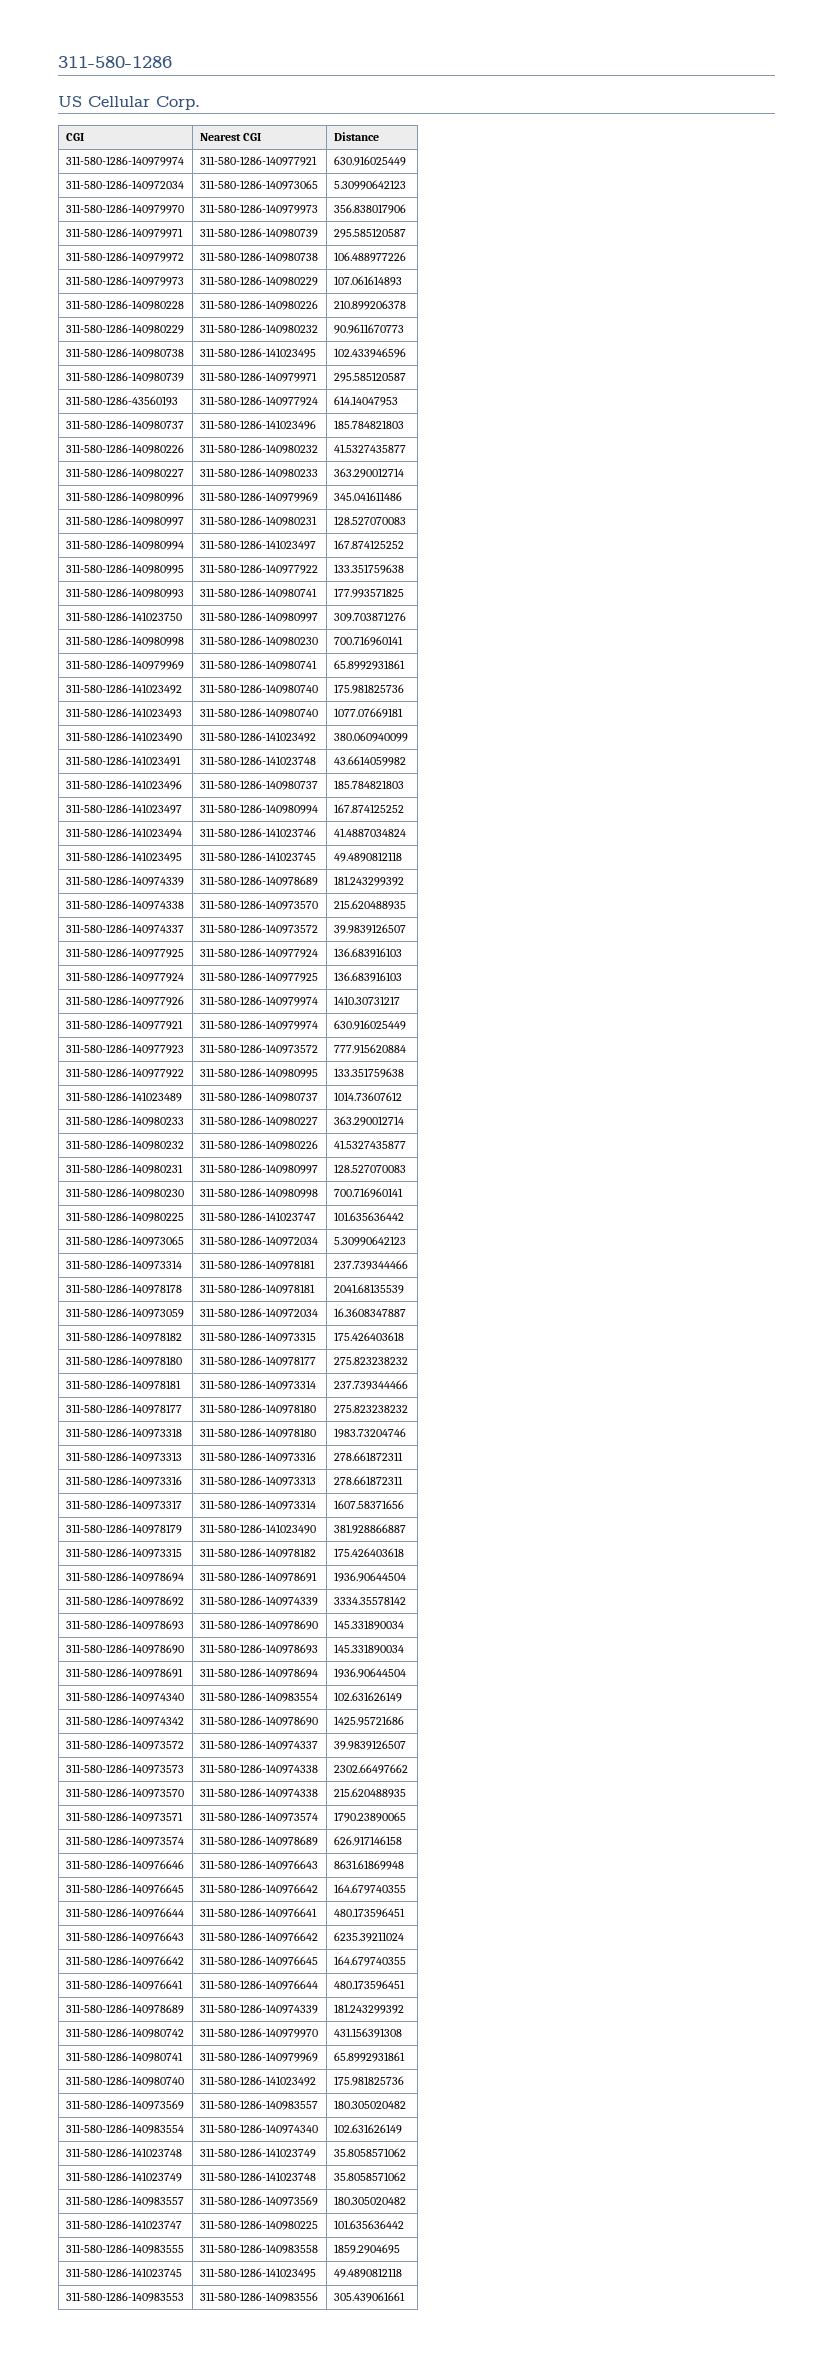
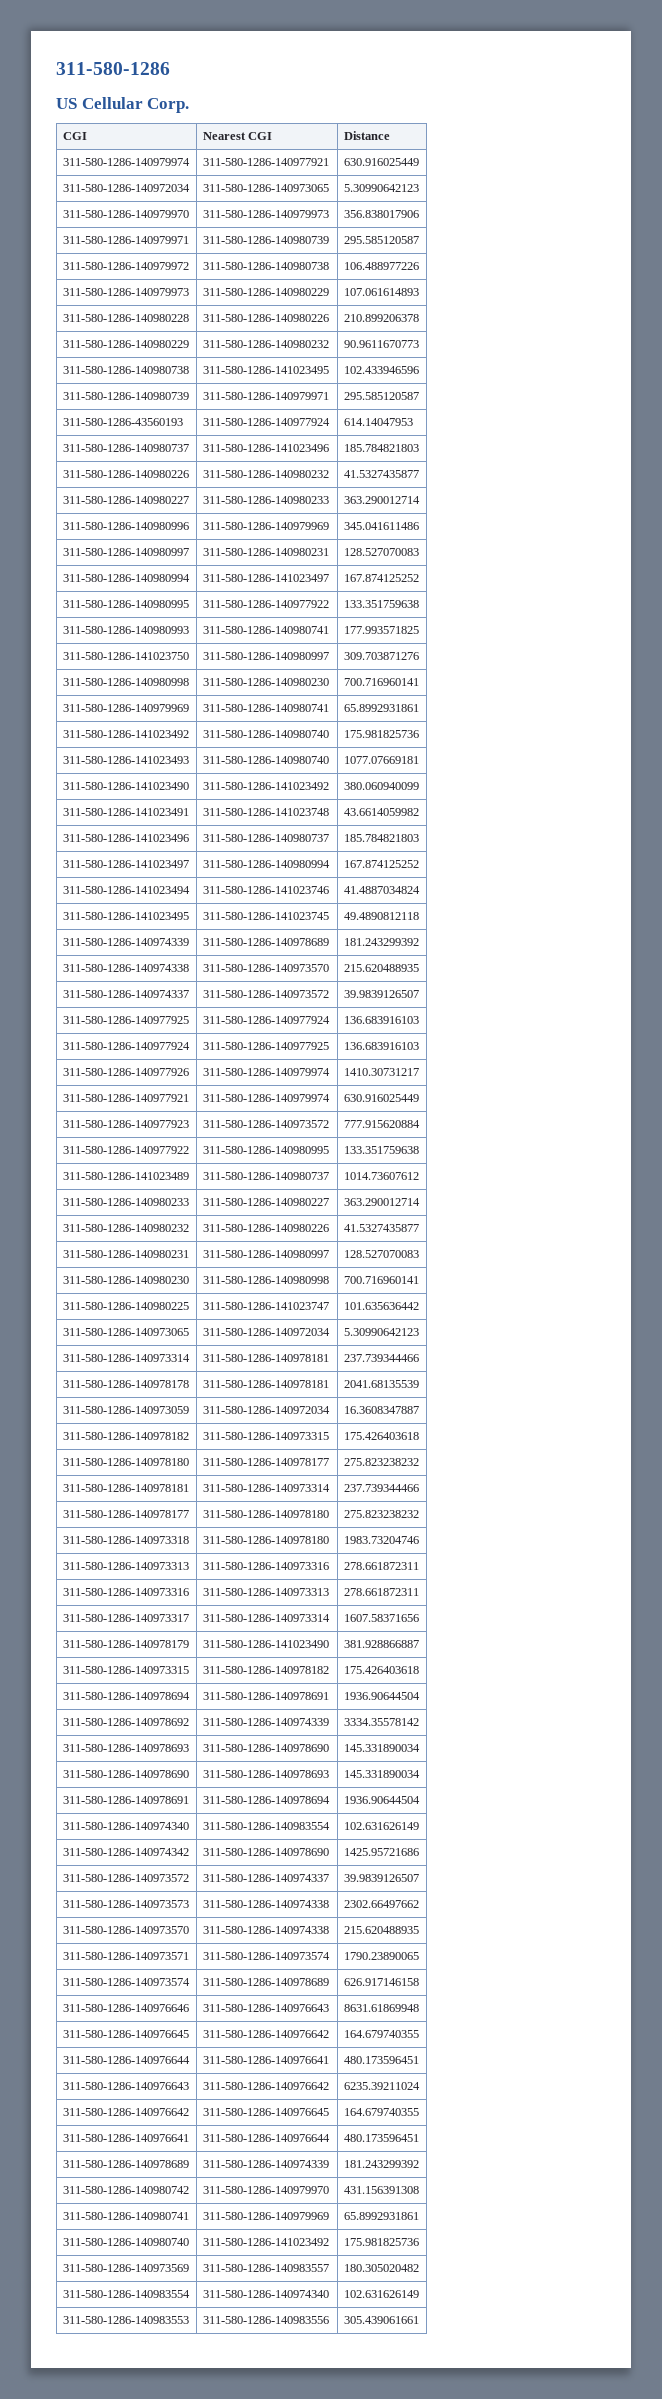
[65,2148,182,2157] [199,2148,316,2158] [333,2148,406,2157] [65,2172,182,2182] [199,2172,316,2181] [333,2172,406,2181] [65,2196,184,2206] [199,2196,318,2206] [333,2196,406,2205] [65,2220,182,2229] [199,2220,318,2230] [333,2220,404,2229] [65,2244,184,2254] [199,2244,318,2254] [333,2244,400,2254] [65,2268,182,2277] [199,2268,316,2278] [333,2268,402,2278] // 311-580-1286-141023748 | 311-580-1286-141023749 | 35.8058571062 // 311-580-1286-141023749 | 311-580-1286-141023748 | 35.8058571062 // 311-580-1286-140983557 | 311-580-1286-140973569 | 180.305020482 // 311-580-1286-141023747 | 311-580-1286-140980225 | 101.635636442 // 311-580-1286-140983555 | 311-580-1286-140983558 | 1859.2904695 // 311-580-1286-141023745 | 311-580-1286-141023495 | 49.4890812118 -> (419, 2294) none

